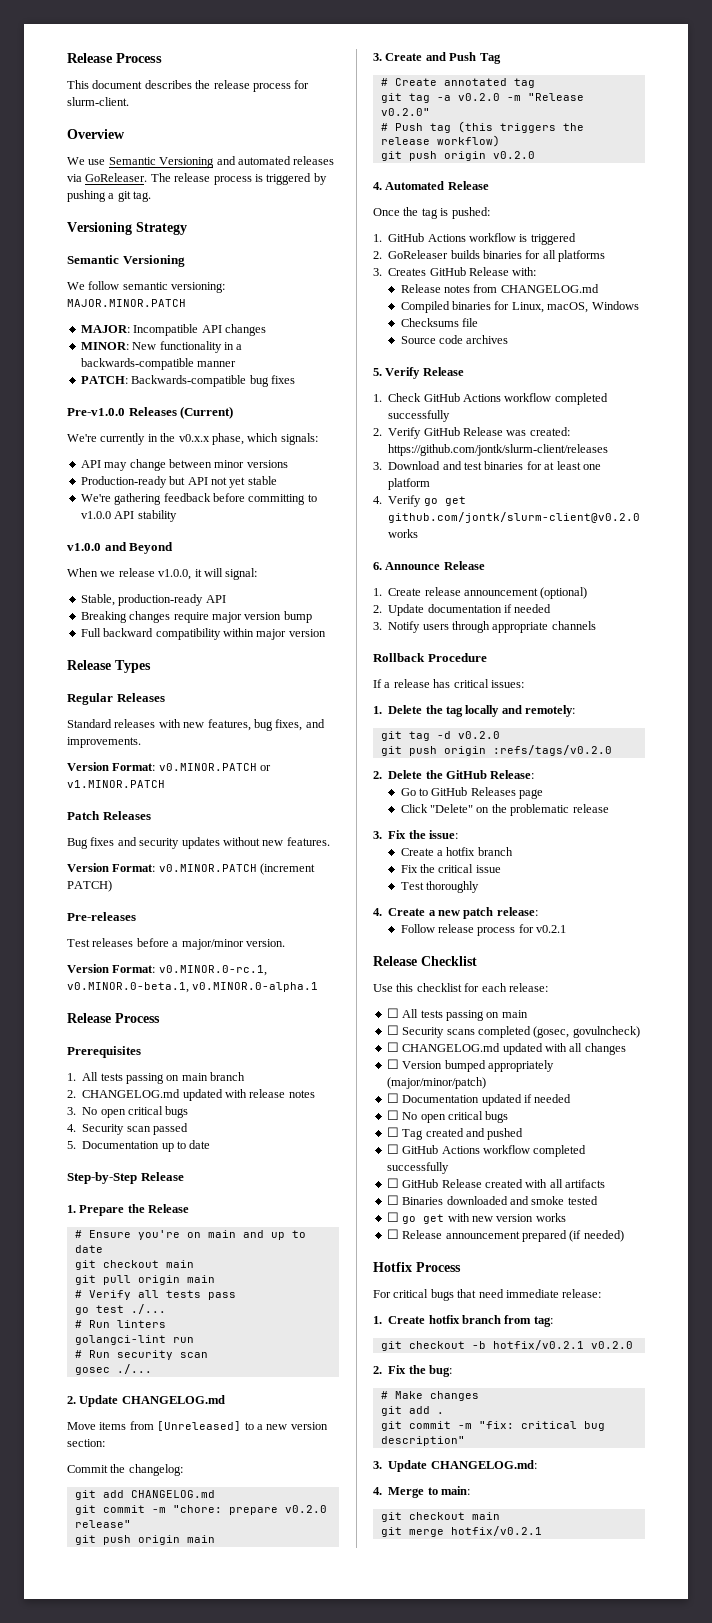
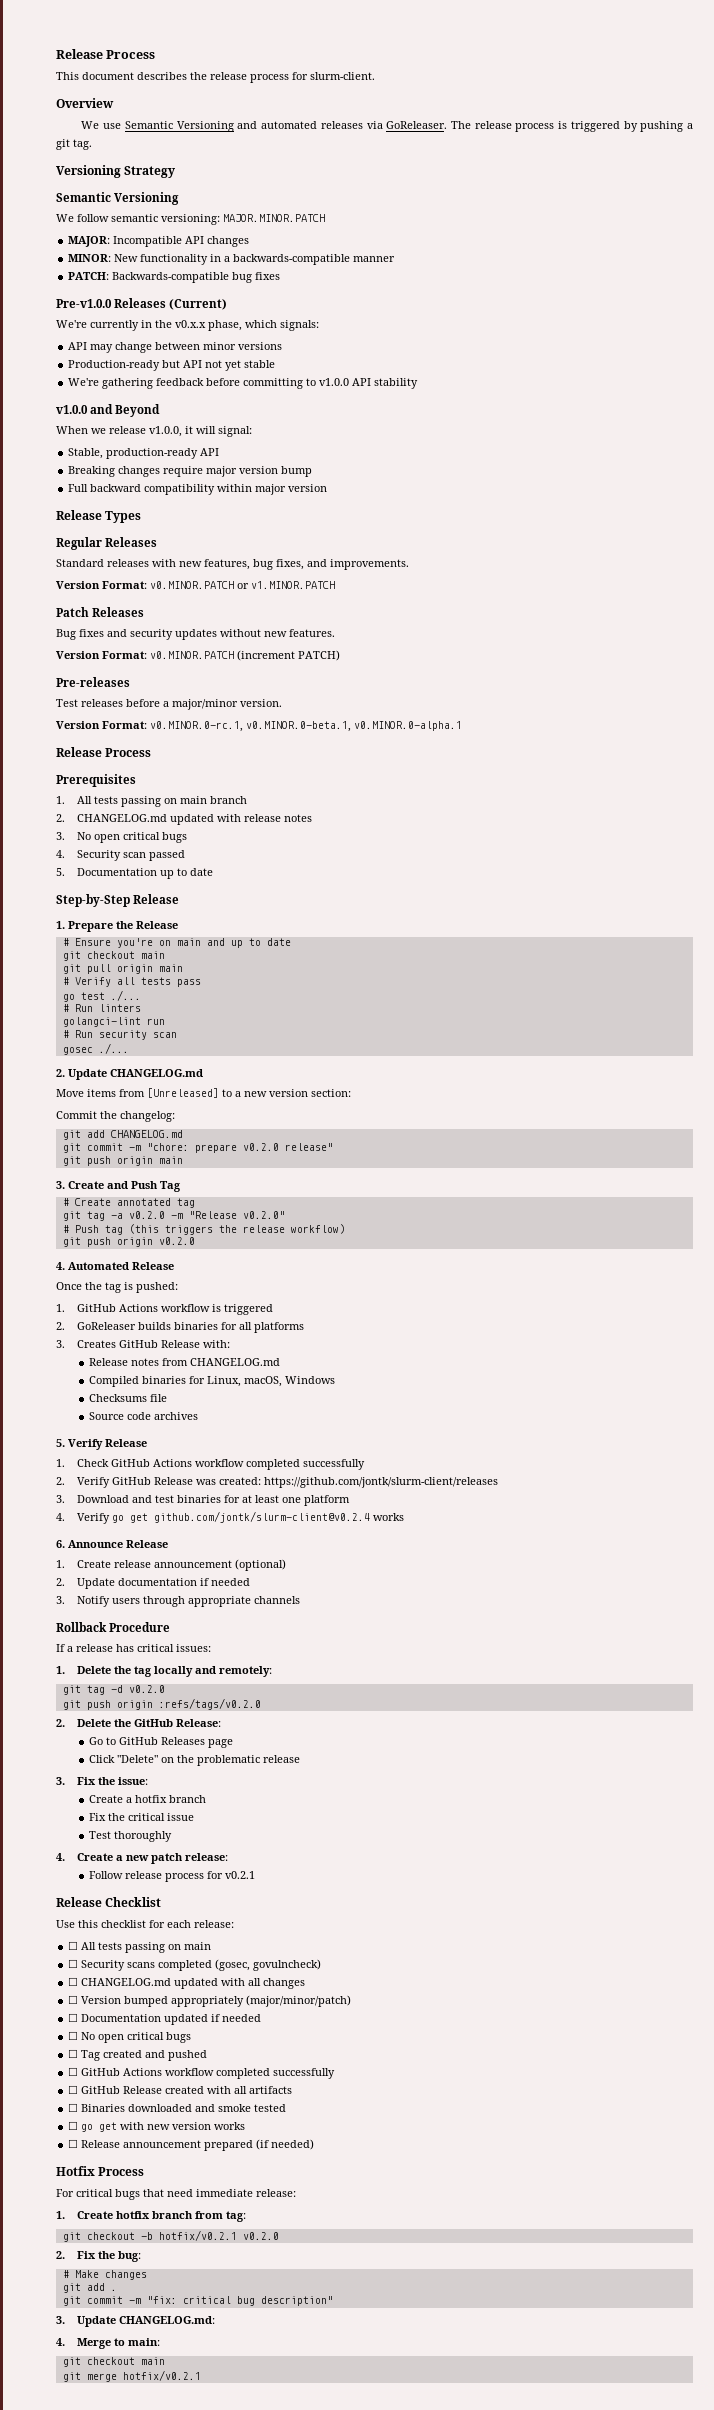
[388,512,641,523] github.com/jontk/slurm-client@v0.2.0 -> [153,1511,370,1523] github.com/jontk/slurm-client@v0.2.4

